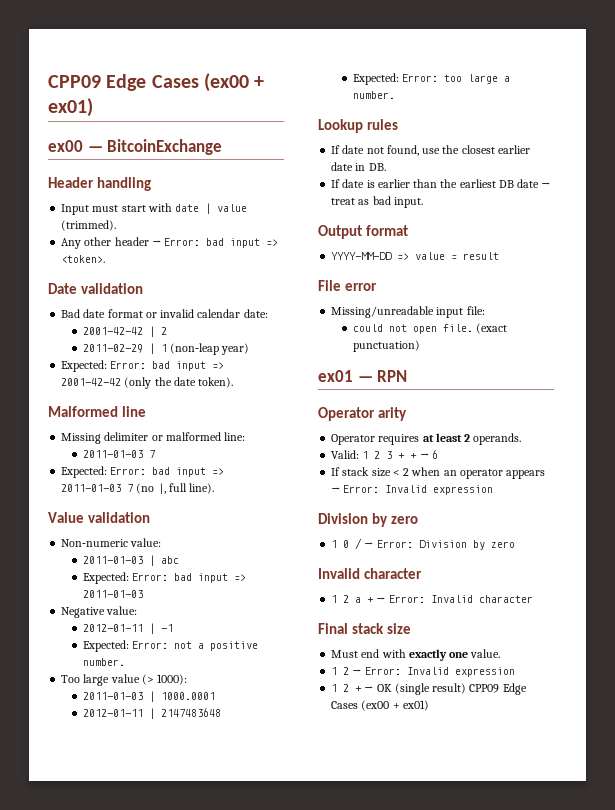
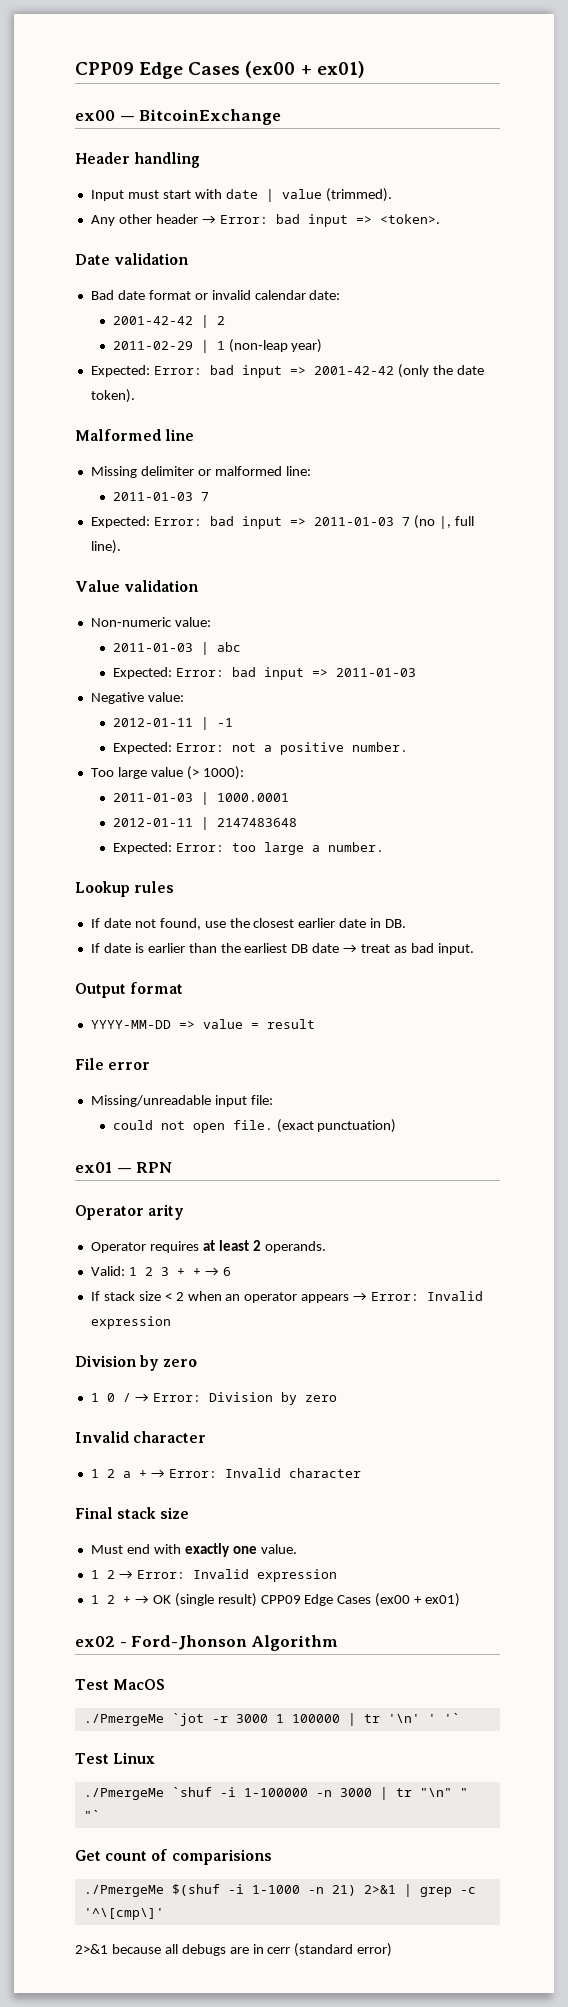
(429, 705) none -> [75,1635,338,1651] [75,1679,166,1690] [83,1713,460,1726] [75,1752,156,1764] [83,1787,468,1800] [83,1810,100,1820] [75,1849,272,1865] [83,1884,476,1897] [83,1908,164,1920] [75,1943,393,1957] // ex02 - Ford-Jhonson Algorithm // Test MacOS // ./PmergeMe `jot -r 3000 1 100000 | tr '\n' ' '` // Test Linux // ./PmergeMe `shuf -i 1-100000 -n 3000 | tr "\n" " "` // Get count of comparisions // ./PmergeMe $(shuf -i 1-1000 -n 21) 2>&1 | grep -c '^\[cmp\]' // 2>&1 because all debugs are in cerr (standard error)

